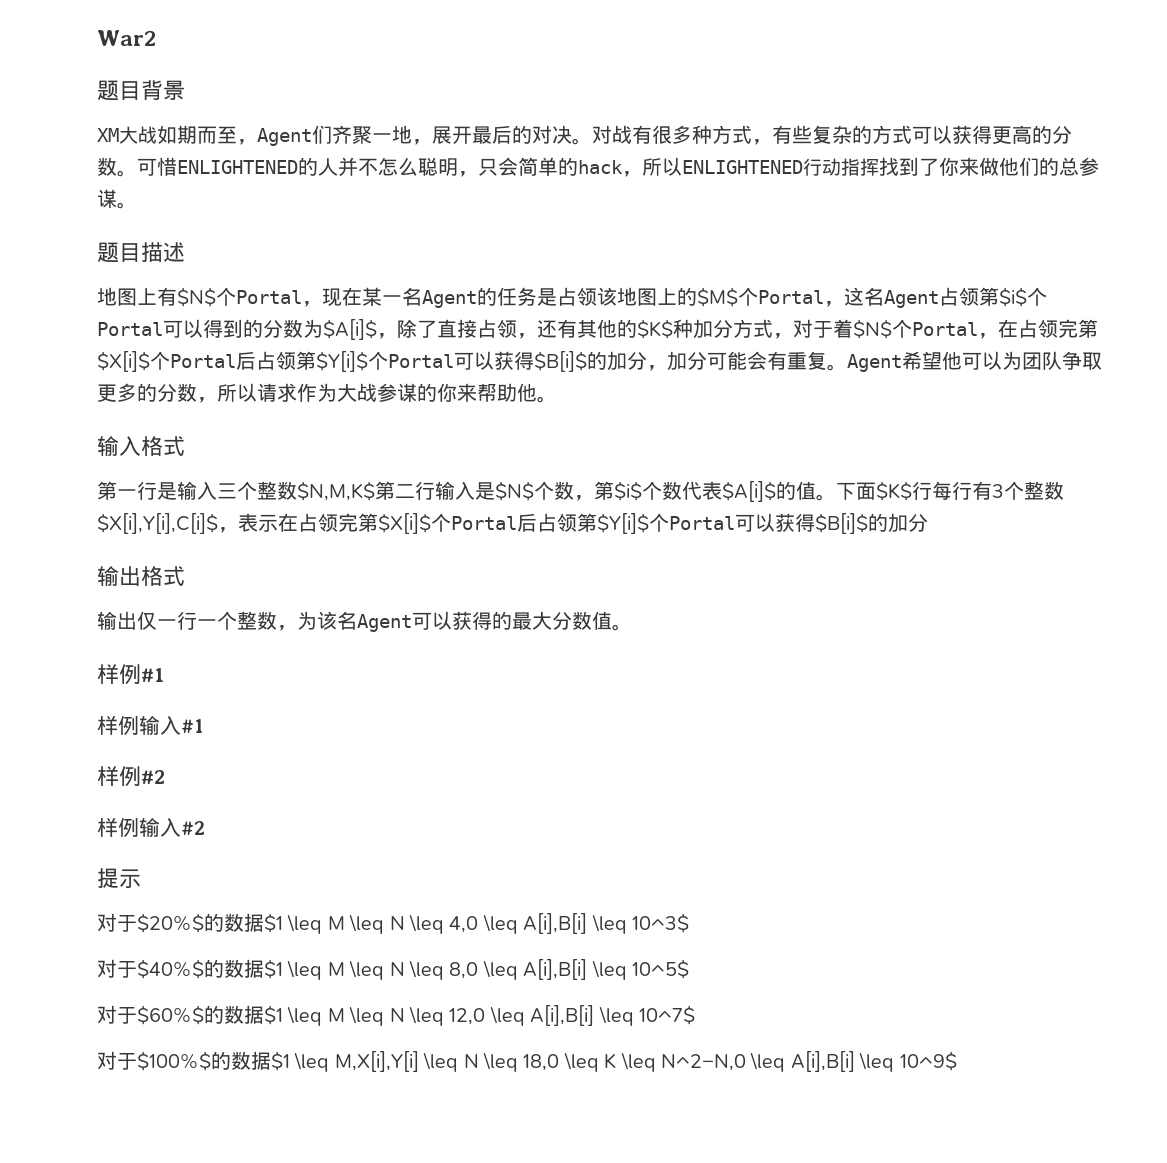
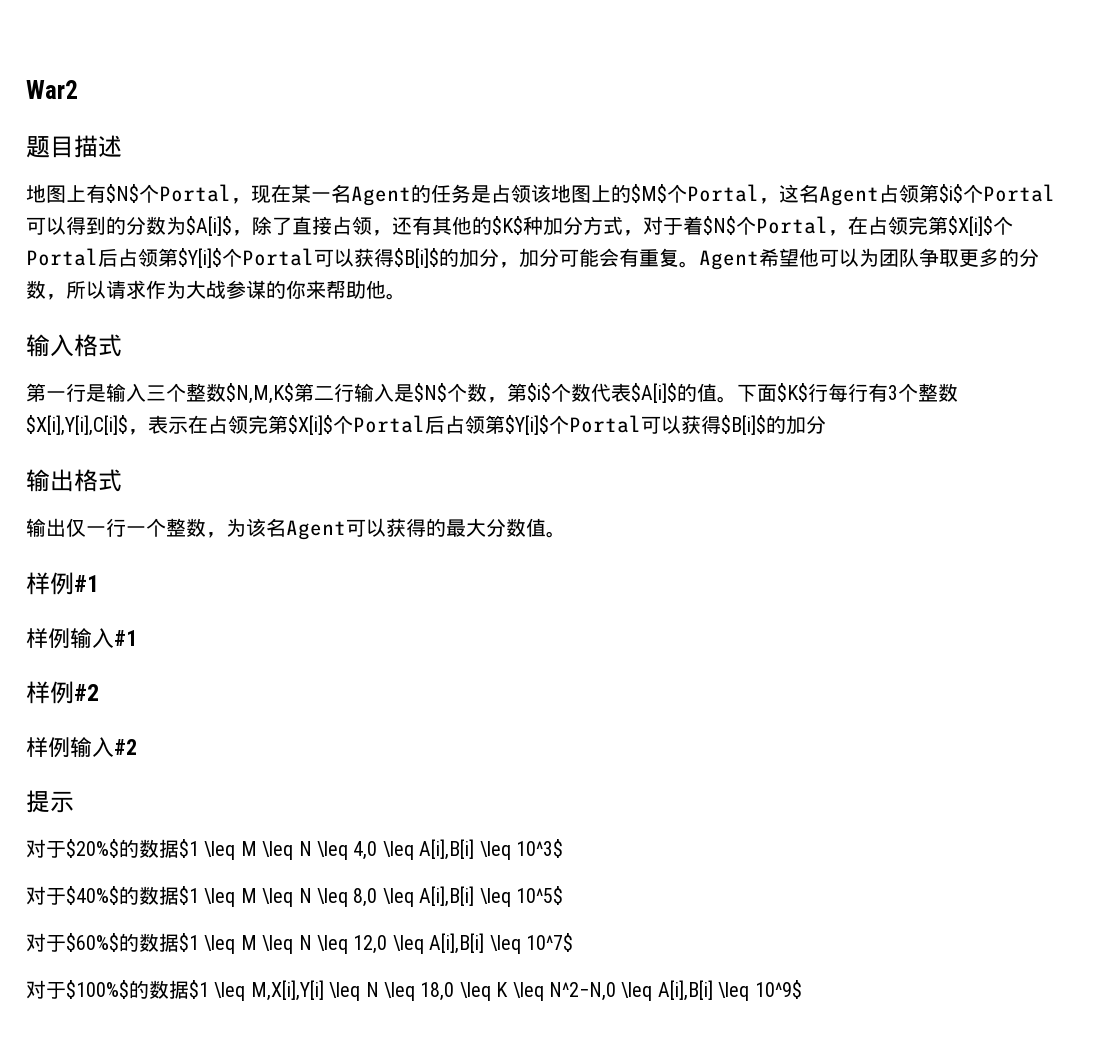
[97,80,185,101] [97,125,1072,146] [97,157,1099,177] [97,189,137,209] // 题目背景 // XM大战如期而至，Agent们齐聚一地，展开最后的对决。对战有很多种方式，有些复杂的方式可以获得更高的分数。可惜ENLIGHTENED的人并不怎么聪明，只会简单的hack，所以ENLIGHTENED行动指挥找到了你来做他们的总参谋。 -> (78, 89) none

